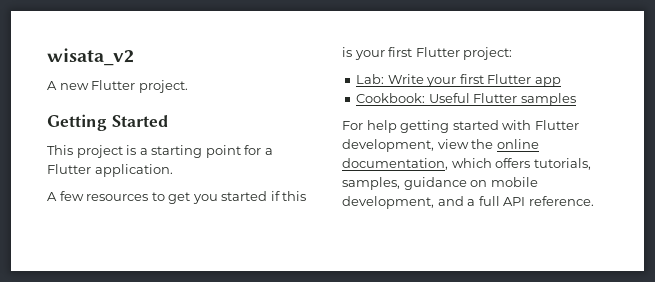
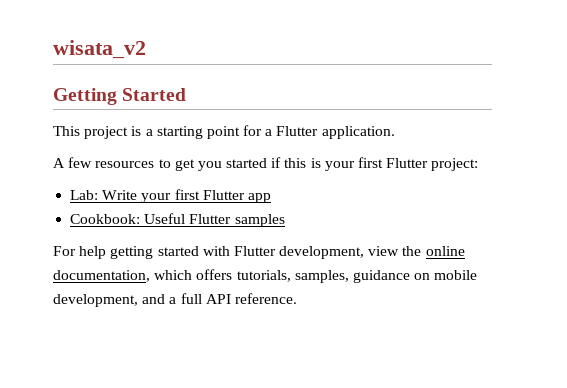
[47,80,188,93] // A new Flutter project. -> (146, 49) none

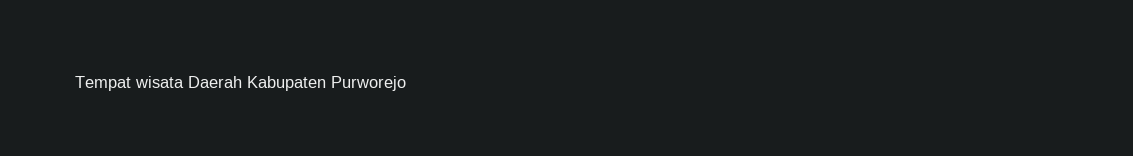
[53,40,146,59] [53,88,187,105] [53,125,395,139] [53,157,479,171] [70,189,271,203] [70,213,285,227] [53,246,465,259] [53,269,478,283] [53,293,297,307] wisata_v2 // Getting Started // This project is a starting point for a Flutter application. // A few resources to get you started if this is your first Flutter project: // Lab: Write your first Flutter app // Cookbook: Useful Flutter samples // For help getting started with Flutter development, view the online documentation, which offers tutorials, samples, guidance on mobile development, and a full API reference. -> [75,76,406,91] Tempat wisata Daerah Kabupaten Purworejo

